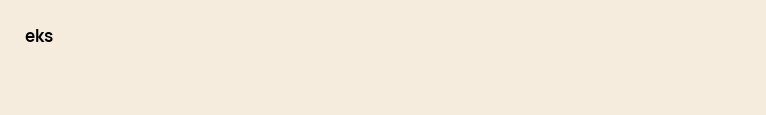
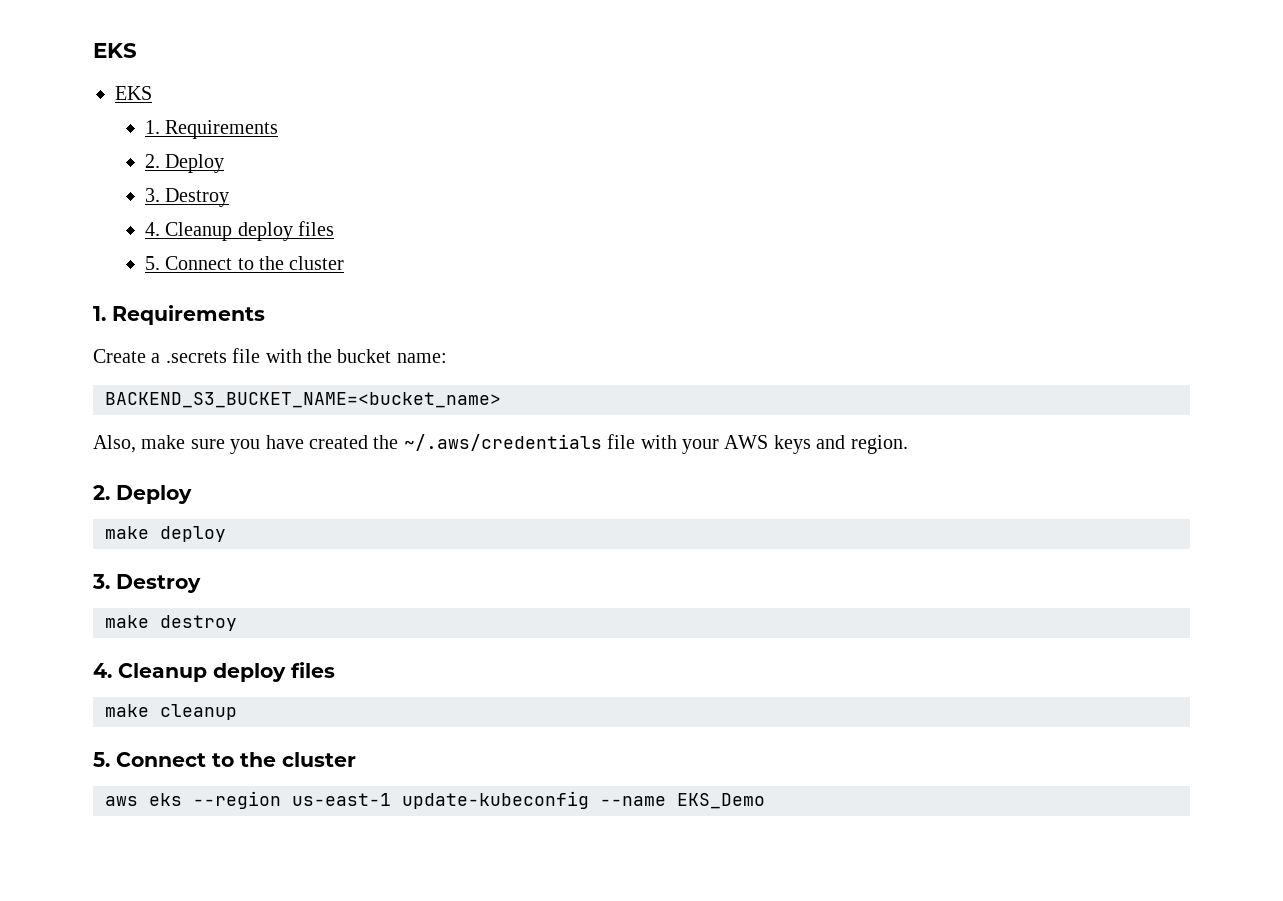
[25,29,53,42] eks -> [93,43,137,58] [115,86,152,100] [144,120,279,139] [144,154,225,173] [144,188,230,207] [144,221,334,241] [144,256,345,270] [93,305,265,325] [93,348,447,363] [105,392,501,408] [93,434,908,454] [93,485,192,504] [105,526,226,542] [92,574,201,593] [105,615,237,631] [93,662,335,682] [105,704,237,720] [93,752,356,767] [105,791,765,809] EKS // EKS // 1. Requirements // 2. Deploy // 3. Destroy // 4. Cleanup deploy files // 5. Connect to the cluster // 1. Requirements // Create a .secrets file with the bucket name: // BACKEND_S3_BUCKET_NAME=<bucket_name> // Also, make sure you have created the ~/.aws/credentials file with your AWS keys and region. // 2. Deploy // make deploy // 3. Destroy // make destroy // 4. Cleanup deploy files // make cleanup // 5. Connect to the cluster // aws eks --region us-east-1 update-kubeconfig --name EKS_Demo

